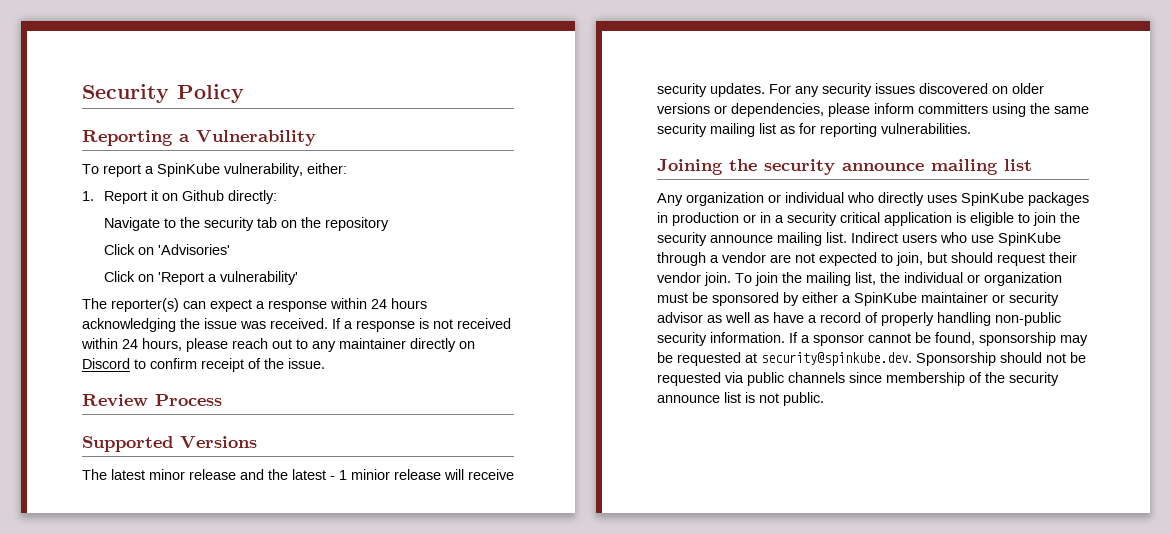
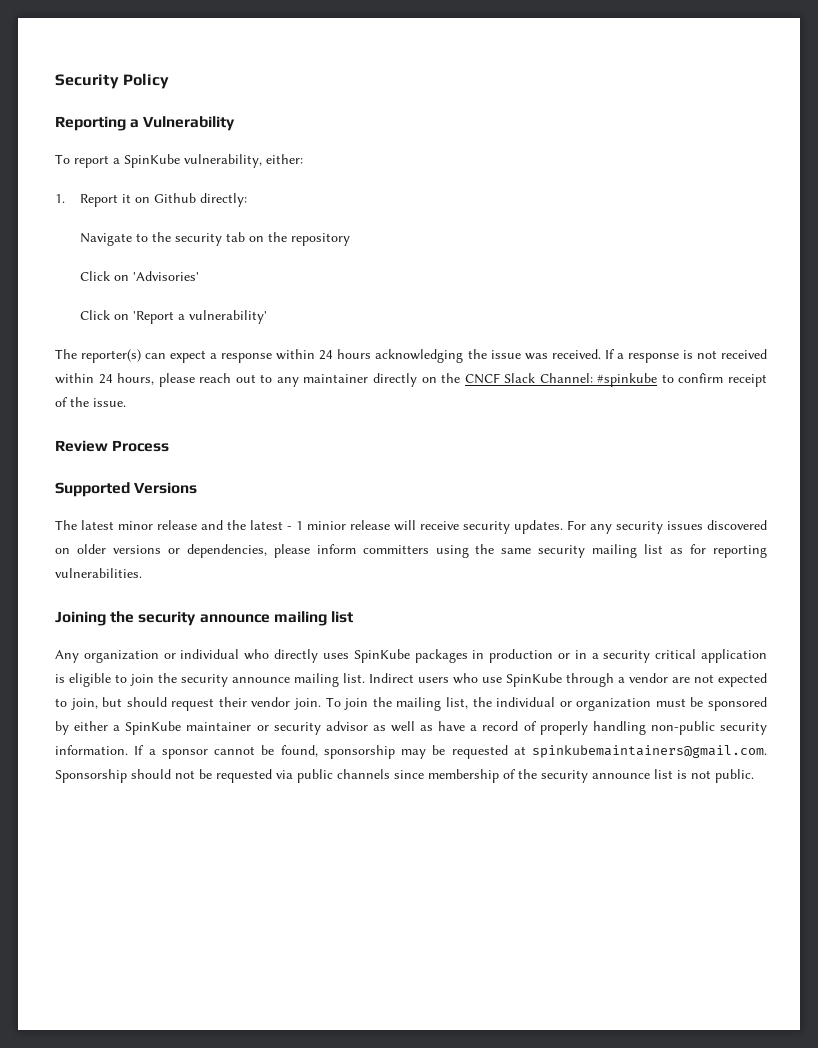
[82,358,130,369] Discord -> [441,373,658,387] the CNCF Slack Channel: #spinkube
[761,352,912,366] security@spinkube.dev. -> [532,745,767,758] spinkubemaintainers@gmail.com.

